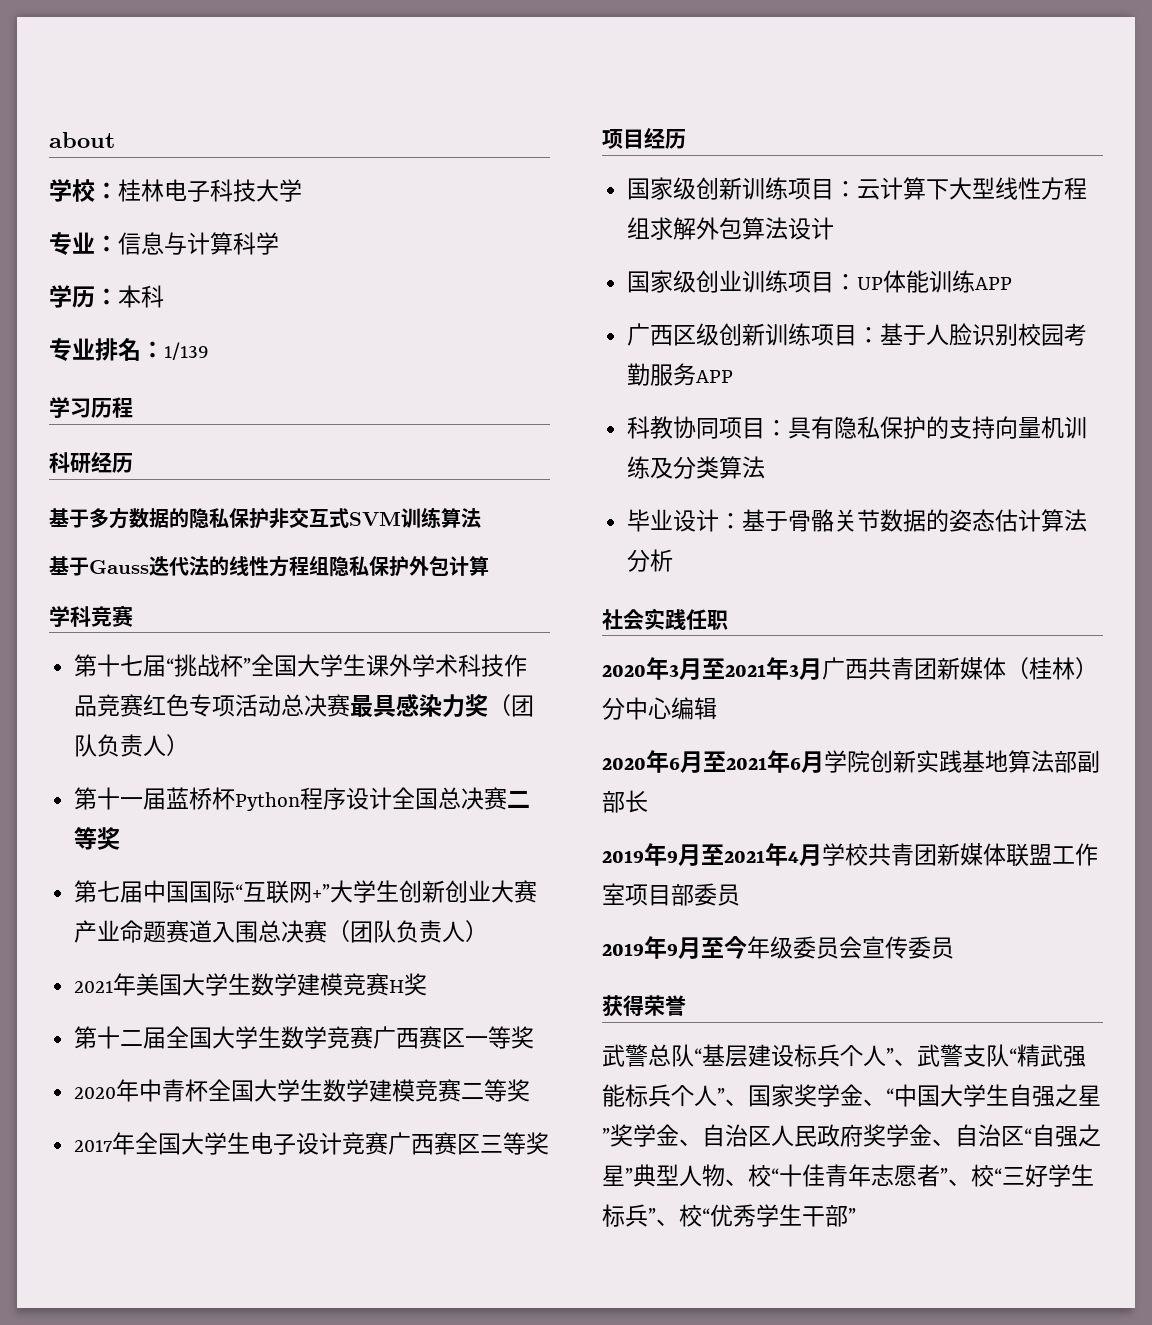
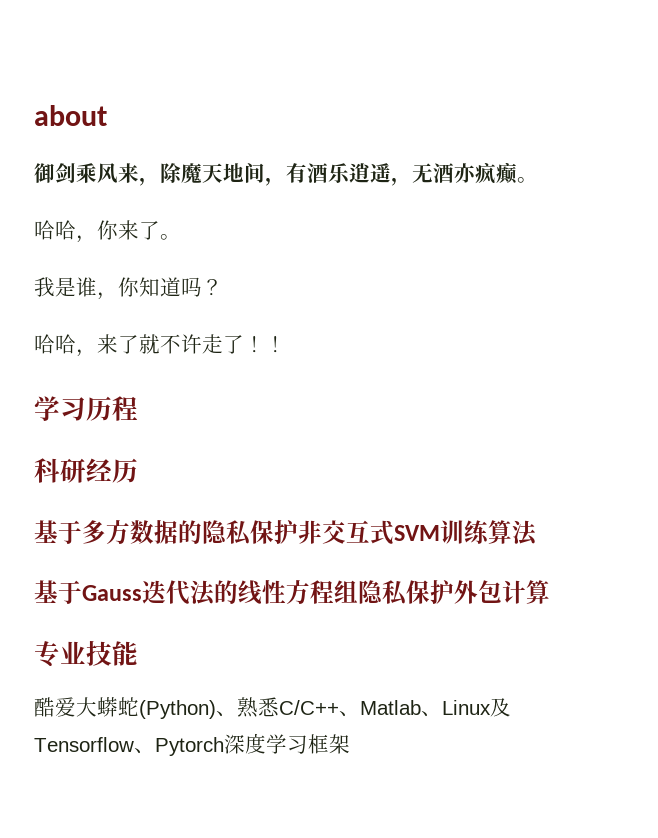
[49,179,302,202] [49,232,279,255] [49,285,164,308] [49,338,209,361] 学校：桂林电子科技大学 // 专业：信息与计算科学 // 学历：本科 // 专业排名：1/139 -> [34,162,538,186] [34,220,181,243] [34,277,223,300] [34,334,286,357] 御剑乘风来，除魔天地间，有酒乐逍遥，无酒亦疯癫。 // 哈哈，你来了。 // 我是谁，你知道吗？ // 哈哈，来了就不许走了！！
[49,605,133,627] [74,654,528,677] [74,694,535,718] [74,734,190,757] [74,787,531,811] [74,827,121,850] [74,880,538,904] [74,920,489,943] [74,973,428,996] [74,1026,535,1049] [74,1079,531,1102] [74,1132,550,1155] [602,128,686,149] [627,177,1088,200] [627,217,835,240] [627,270,1013,293] [627,323,1088,346] [627,363,734,386] [627,416,1088,439] [627,456,766,479] [627,509,1088,532] [627,549,674,572] [602,608,728,630] [602,657,1098,680] [602,697,717,720] [602,750,1100,773] [602,790,648,813] [602,843,1098,867] [602,883,740,906] [602,936,954,959] [602,995,686,1017] [602,1044,1086,1067] [602,1084,1101,1107] [602,1124,1101,1147] [602,1164,1094,1187] [602,1204,856,1227] 学科竞赛 // 第十七届“挑战杯”全国大学生课外学术科技作品竞赛红色专项活动总决赛最具感染力奖（团队负责人） // 第十一届蓝桥杯Python程序设计全国总决赛二等奖 // 第七届中国国际“互联网+”大学生创新创业大赛产业命题赛道入围总决赛（团队负责人） // 2021年美国大学生数学建模竞赛H奖 // 第十二届全国大学生数学竞赛广西赛区一等奖 // 2020年中青杯全国大学生数学建模竞赛二等奖 // 2017年全国大学生电子设计竞赛广西赛区三等奖 // 项目经历 // 国家级创新训练项目：云计算下大型线性方程组求解外包算法设计 // 国家级创业训练项目：UP体能训练APP // 广西区级创新训练项目：基于人脸识别校园考勤服务APP // 科教协同项目：具有隐私保护的支持向量机训练及分类算法 // 毕业设计：基于骨骼关节数据的姿态估计算法分析 // 社会实践任职 // 2020年3月至2021年3月广西共青团新媒体（桂林）分中心编辑 // 2020年6月至2021年6月学院创新实践基地算法部副部长 // 2019年9月至2021年4月学校共青团新媒体联盟工作室项目部委员 // 2019年9月至今年级委员会宣传委员 // 获得荣誉 // 武警总队“基层建设标兵个人”、武警支队“精武强能标兵个人”、国家奖学金、“中国大学生自强之星”奖学金、自治区人民政府奖学金、自治区“自强之星”典型人物、校“十佳青年志愿者”、校“三好学生标兵”、校“优秀学生干部” -> [34,640,138,667] [34,697,511,719] [34,733,350,756] 专业技能 // 酷爱大蟒蛇(Python)、熟悉C/C++、Matlab、Linux及Tensorflow、Pytorch深度学习框架

